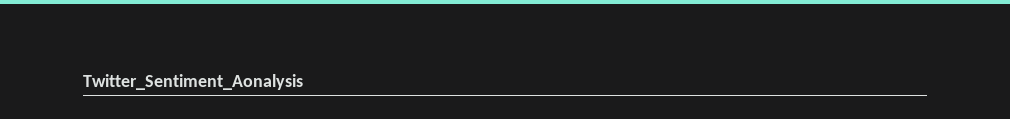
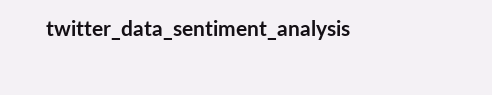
[83,74,303,90] Twitter_Sentiment_Aonalysis -> [46,20,350,40] twitter_data_sentiment_analysis

